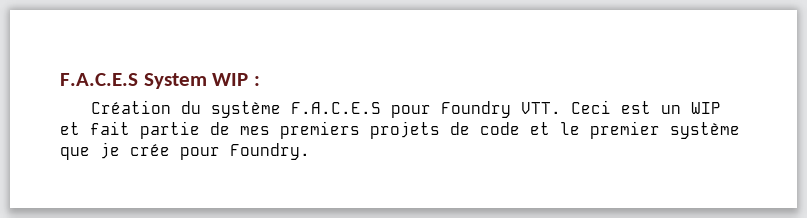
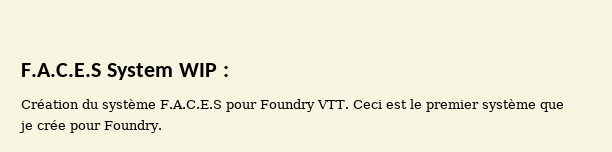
[661,102,722,114] [60,121,550,139] un WIP et fait partie de mes premiers projets de code et -> (407, 104) none

